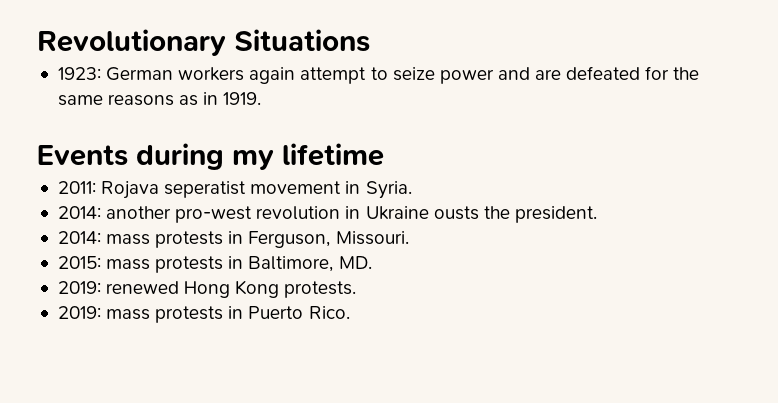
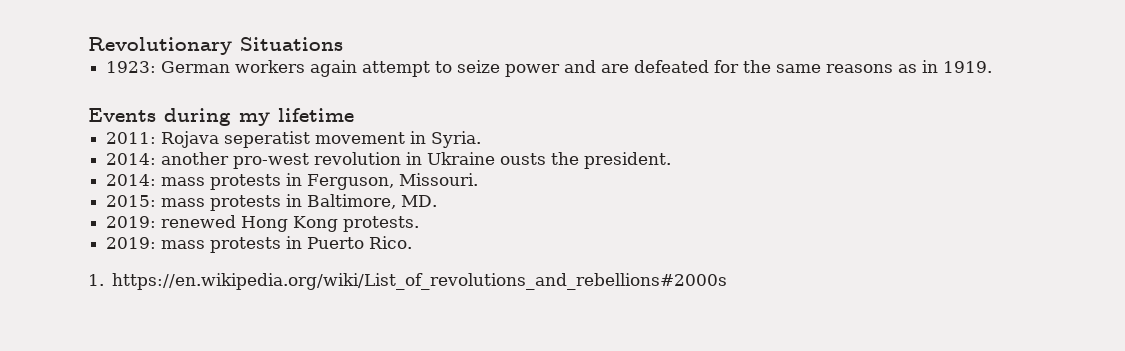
(350, 312) none -> [88,273,728,290] // 1. https://en.wikipedia.org/wiki/List_of_revolutions_and_rebellions#2000s

